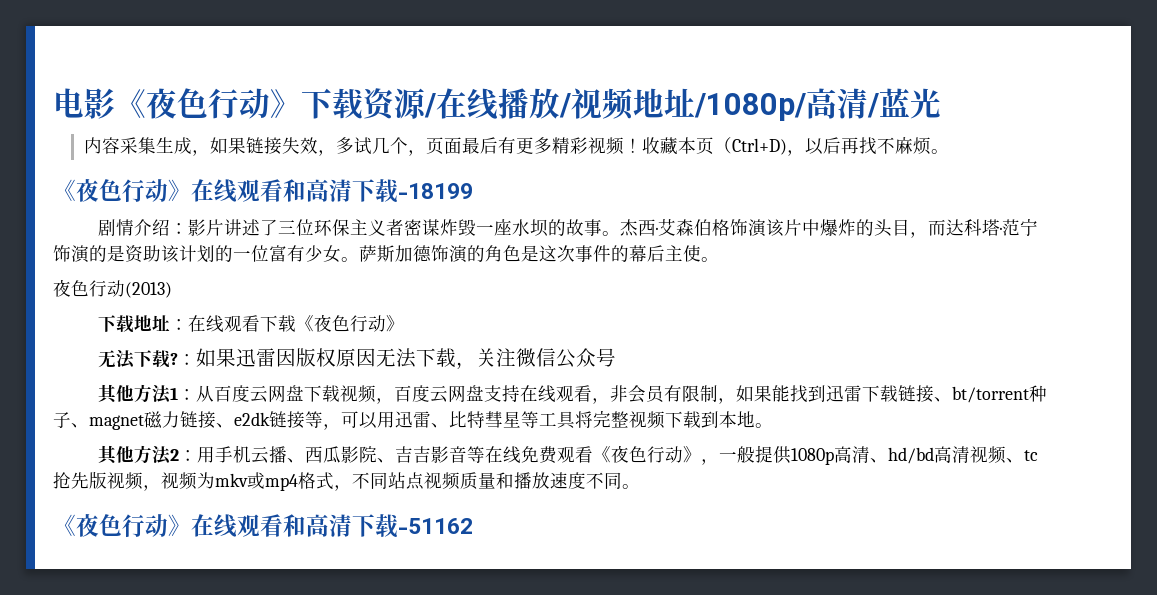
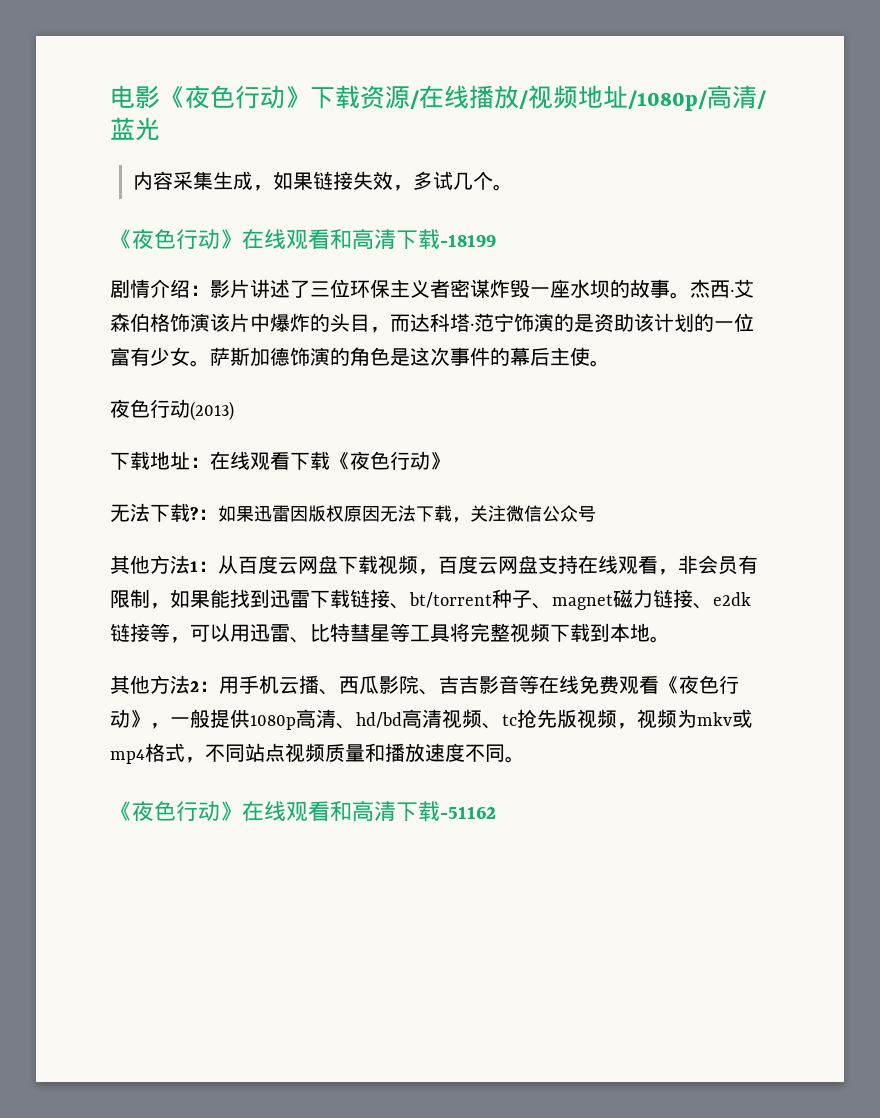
[407,137,931,156] ，页面最后有更多精彩视频！收藏本页（Ctrl+D)，以后再找不麻烦 -> (494, 180) none

